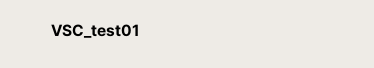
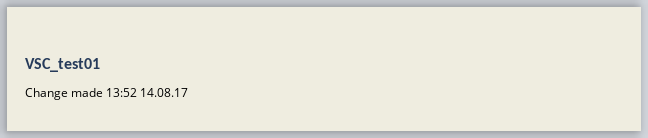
(140, 31) none -> [25,88,189,100] // Change made 13:52 14.08.17

